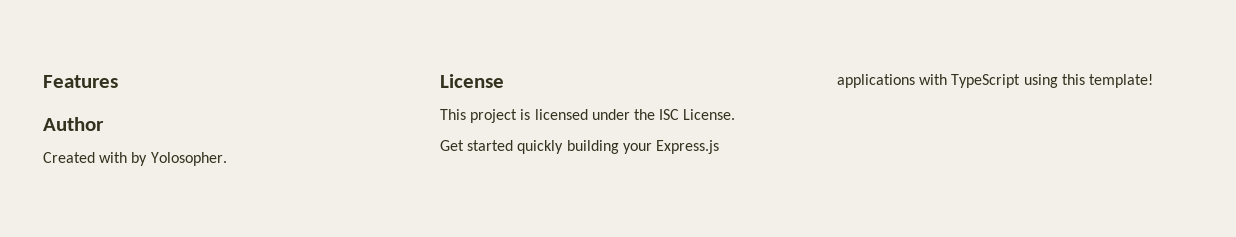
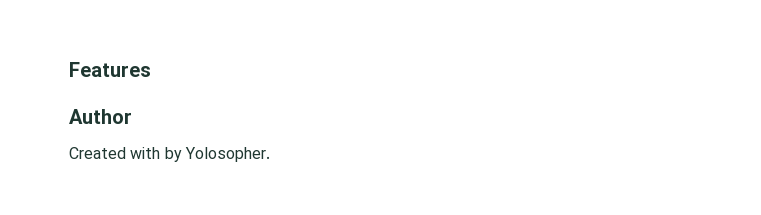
[440,74,504,88] [440,109,736,123] [440,140,719,154] [837,74,1153,88] // License // This project is licensed under the ISC License. // Get started quickly building your Express.js applications with TypeScript using this template! -> (270, 154) none

